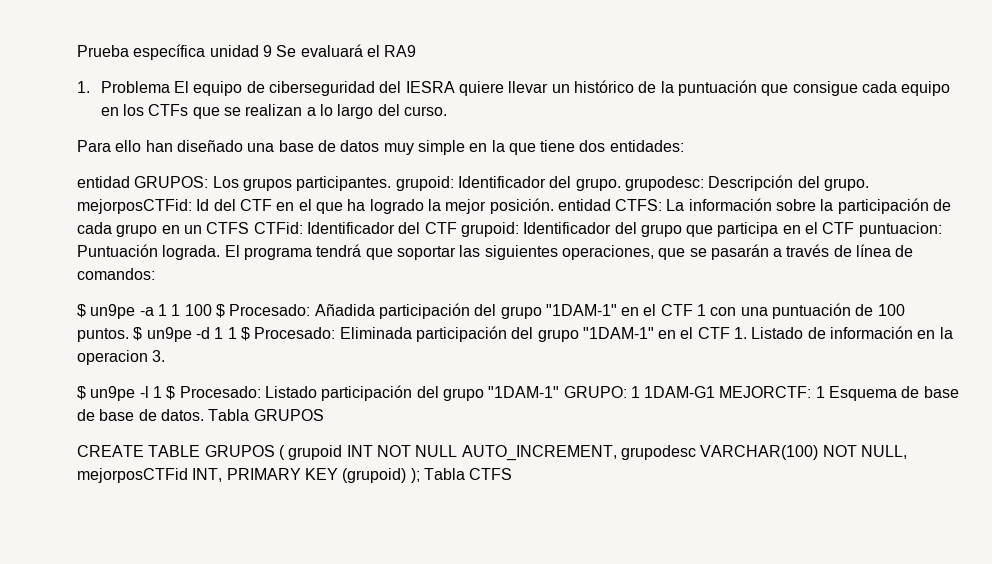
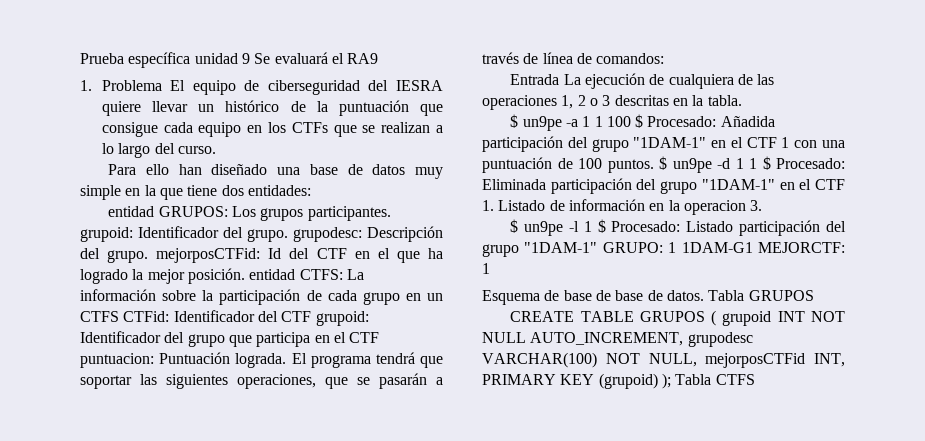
(155, 274) none -> [510,73,775,89] [482,95,742,110] // Entrada La ejecución de cualquiera de las operaciones 1, 2 o 3 descritas en la tabla.
(825, 392) none -> (490, 268) //

